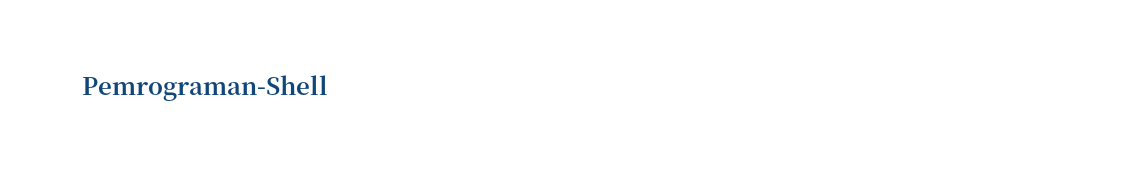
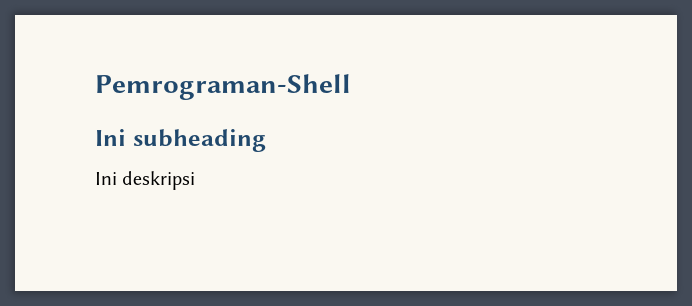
(328, 88) none -> [95,129,266,152] [95,171,196,190] // Ini subheading // Ini deskripsi

